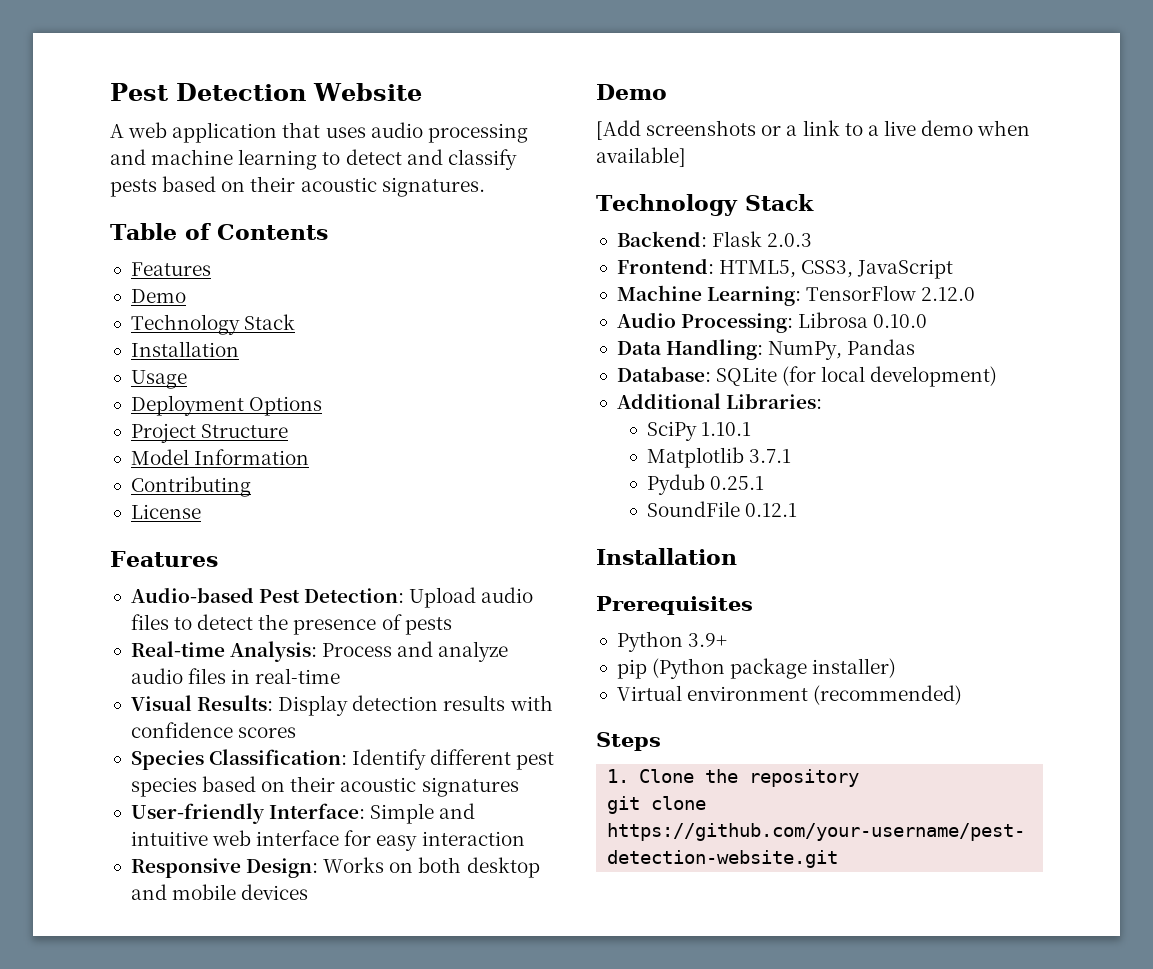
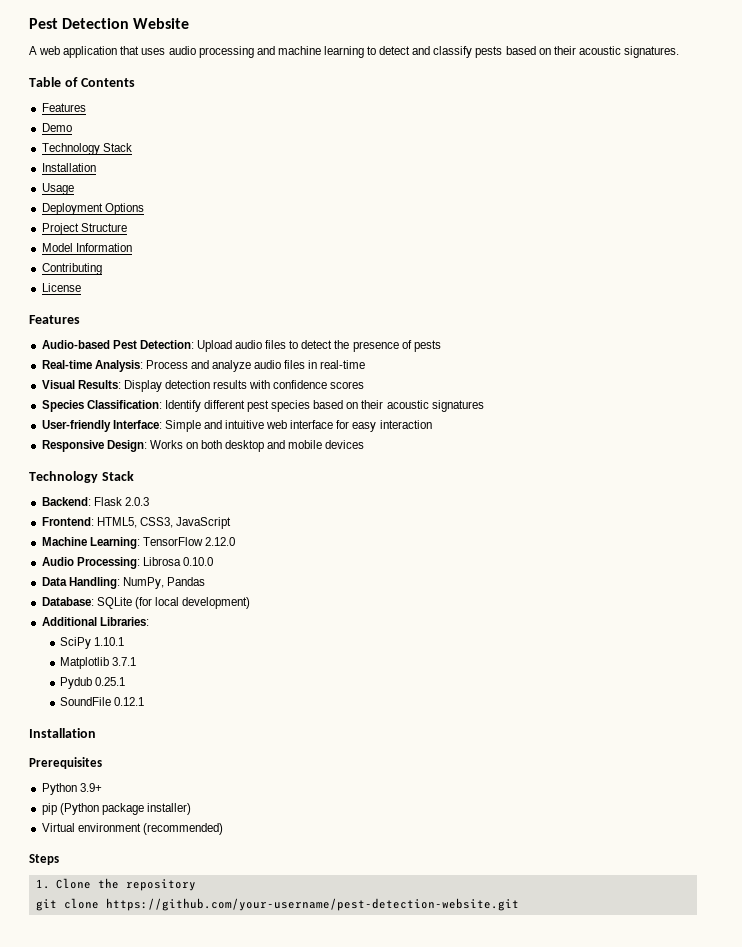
[596,84,667,100] [596,120,1031,140] [596,147,686,167] // Demo // [Add screenshots or a link to a live demo when available] -> (365, 444) none

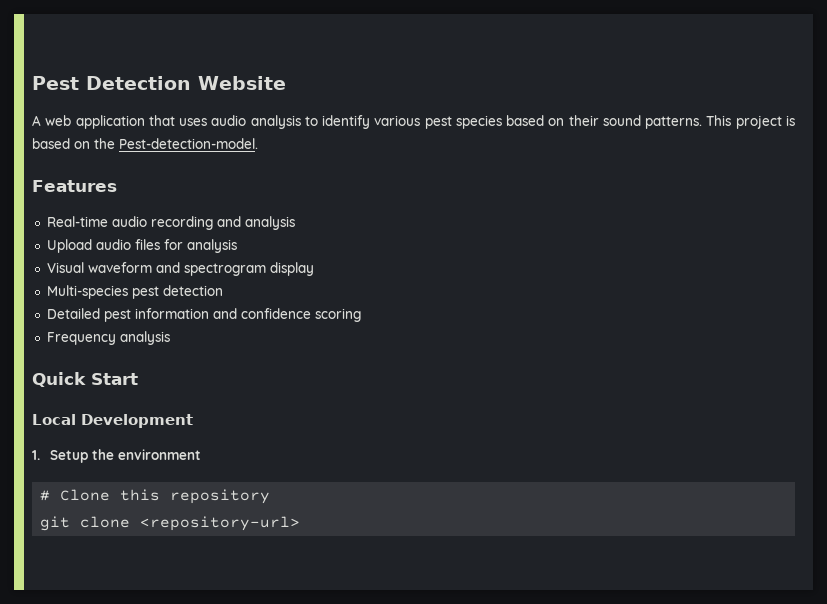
[198,46,679,58] [29,77,135,87] [41,103,86,112] [41,123,72,132] [41,143,132,155] [41,163,96,172] [41,183,74,195] [41,203,144,215] [41,223,127,235] [41,243,132,252] [41,263,102,275] [41,283,81,292] [29,315,80,324] [41,340,441,352] [41,360,366,372] [41,380,365,392] [41,400,245,412] processing and machine learning to detect and classify pests based on their acoustic signatures. // Table of Contents // Features // Demo // Technology Stack // Installation // Usage // Deployment Options // Project Structure // Model Information // Contributing // License // Features // Audio-based Pest Detection: Upload audio files to detect the presence of pests // Real-time Analysis: Process and analyze audio files in real-time // Visual Results: Display detection results with confidence scores // Species Classification: Identify different -> [250,115,421,129] analysis to identify various
[386,400,484,412] [41,420,432,432] [41,440,365,452] [29,471,134,483] [41,497,149,506] [41,517,231,529] [41,537,235,549] [41,557,213,569] [41,577,205,589] [41,597,251,609] [41,617,149,626] [59,637,124,649] [59,657,136,669] [59,677,125,689] [59,697,144,706] [29,728,96,738] [29,757,102,769] [41,783,102,795] [41,803,191,815] [41,823,223,835] [29,854,59,865] [35,878,119,889] acoustic signatures // User-friendly Interface: Simple and intuitive web interface for easy interaction // Responsive Design: Works on both desktop and mobile devices // Technology Stack // Backend: Flask 2.0.3 // Frontend: HTML5, CSS3, JavaScript // Machine Learning: TensorFlow 2.12.0 // Audio Processing: Librosa 0.10.0 // Data Handling: NumPy, Pandas // Database: SQLite (for local development) // Additional Libraries: // SciPy 1.10.1 // Matplotlib 3.7.1 // Pydub 0.25.1 // SoundFile 0.12.1 // Installation // Prerequisites // Python 3.9+ // pip (Python package installer) // Virtual environment (recommended) // Steps // 1. Clone the -> [602,115,796,129] [32,138,258,149] [32,180,117,192] [46,216,295,230] [46,239,237,253] [46,262,314,276] [46,285,223,299] [46,308,361,322] [46,331,170,345] [32,372,138,387] [32,414,193,428] [32,449,202,463] [40,489,161,501] sound patterns. This project is based on the Pest-detection-model. // Features // Real-time audio recording and analysis // Upload audio files for analysis // Visual waveform and spectrogram display // Multi-species pest detection // Detailed pest information and confidence scoring // Frequency analysis // Quick Start // Local Development // 1. Setup the environment // # Clone this
[105,898,519,911] https://github.com/your-username/pest-detection-website.git -> [140,516,301,531] <repository-url>

